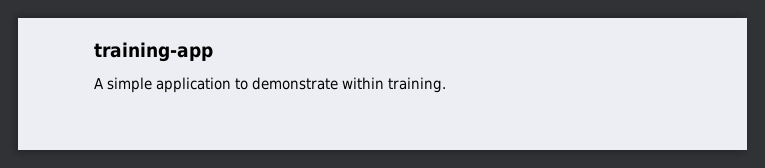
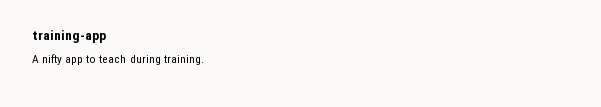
[107,77,384,93] simple application to demonstrate within -> [42,54,161,65] nifty app to teach during

